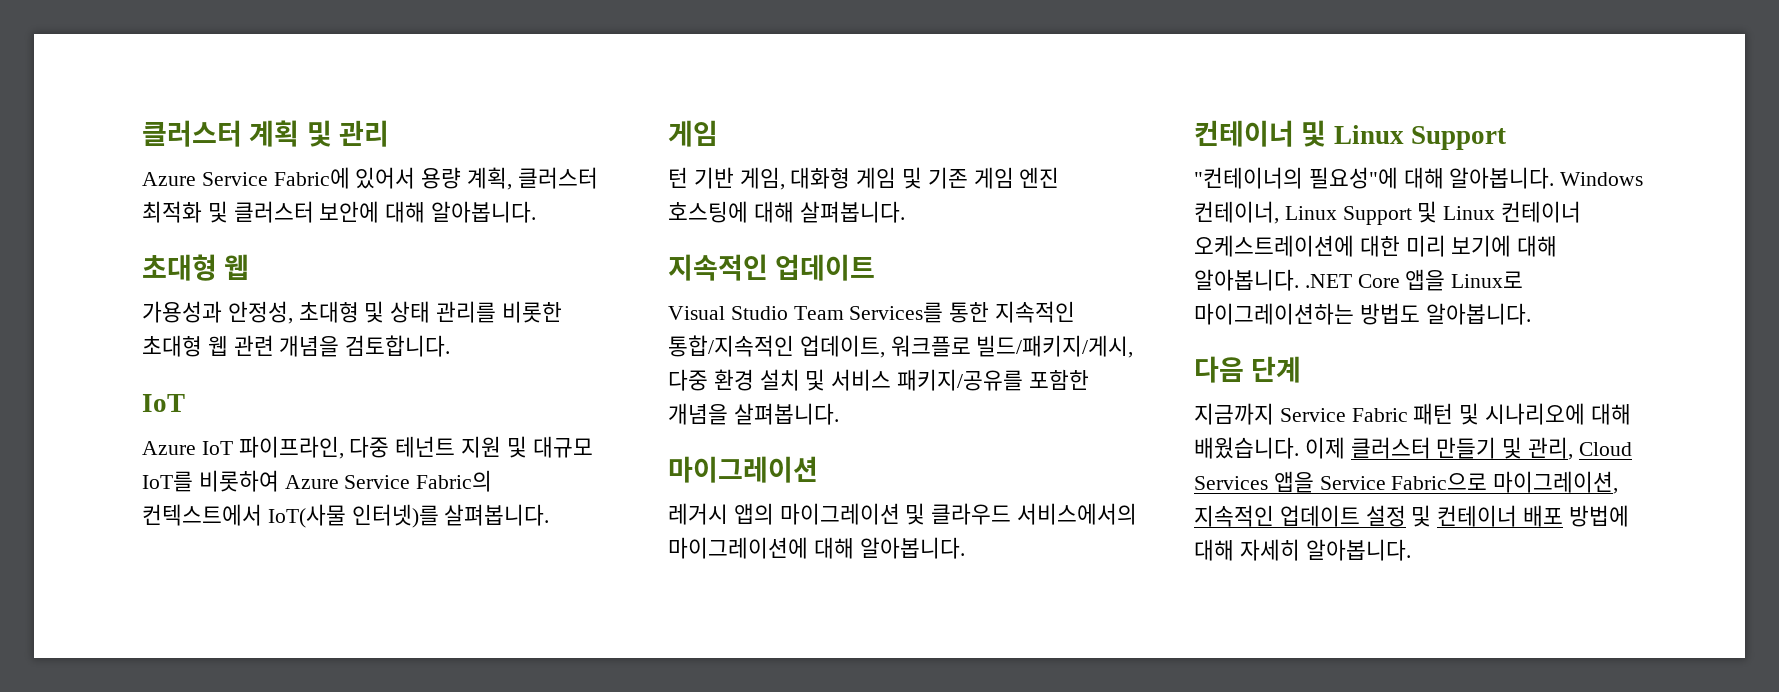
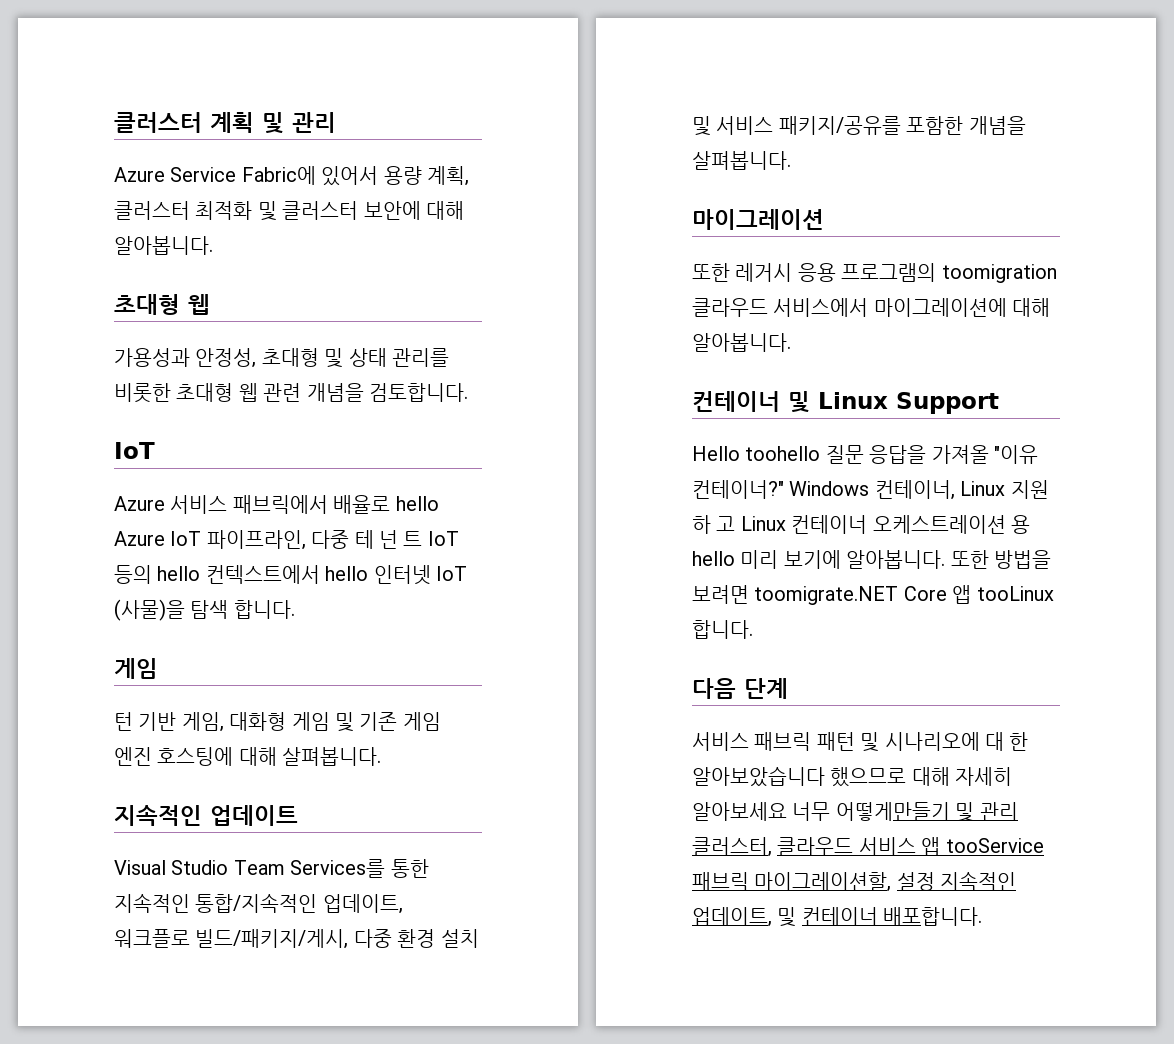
[201,436,593,459] [142,470,493,492] [142,504,550,528] IoT 파이프라인, 다중 테넌트 지원 및 대규모 IoT를 비롯하여 Azure Service Fabric의 컨텍스트에서 IoT(사물 인터넷)를 살펴봅니다. -> [170,495,439,514] [114,530,459,550] [114,565,467,585] [114,599,295,621] 서비스 패브릭에서 배율로 hello Azure IoT 파이프라인, 다중 테 넌 트 IoT 등의 hello 컨텍스트에서 hello 인터넷 IoT (사물)을 탐색 합니다.
[668,503,1138,525] 레거시 앱의 마이그레이션 및 클라우드 서비스에서의 -> [692,263,1057,283] [692,298,869,317] 또한 레거시 응용 프로그램의 toomigration 클라우드 서비스에서
[1194,167,1644,189] [1194,201,1582,225] [1194,235,1558,257] [1194,269,1524,291] [1194,303,1531,325] [1194,356,1302,383] [1194,403,1631,425] [1194,437,1632,460] [1194,471,1619,494] [1194,505,1629,527] [1194,539,1411,561] "컨테이너의 필요성"에 대해 알아봅니다. Windows 컨테이너, Linux Support 및 Linux 컨테이너 오케스트레이션에 대한 미리 보기에 대해 알아봅니다. .NET Core 앱을 Linux로 마이그레이션하는 방법도 알아봅니다. // 다음 단계 // 지금까지 Service Fabric 패턴 및 시나리오에 대해 배웠습니다. 이제 클러스터 만들기 및 관리, Cloud Services 앱을 Service Fabric으로 마이그레이션, 지속적인 업데이트 설정 및 컨테이너 배포 방법에 대해 자세히 알아봅니다. -> [692,445,1038,464] [692,480,1049,500] [692,515,1030,534] [692,550,1051,569] [692,585,1054,605] [692,620,753,639] [692,678,788,699] [692,732,1029,752] [692,766,1013,787] [692,802,1018,822] [692,837,1044,857] [692,871,1017,892] [692,907,983,927] Hello toohello 질문 응답을 가져올 "이유 컨테이너?" Windows 컨테이너, Linux 지원 하 고 Linux 컨테이너 오케스트레이션 용 hello 미리 보기에 알아봅니다. 또한 방법을 보려면 toomigrate.NET Core 앱 tooLinux 합니다. // 다음 단계 // 서비스 패브릭 패턴 및 시나리오에 대 한 알아보았습니다 했으므로 대해 자세히 알아보세요 너무 어떻게만들기 및 관리 클러스터, 클라우드 서비스 앱 tooService 패브릭 마이그레이션할, 설정 지속적인 업데이트, 및 컨테이너 배포합니다.

